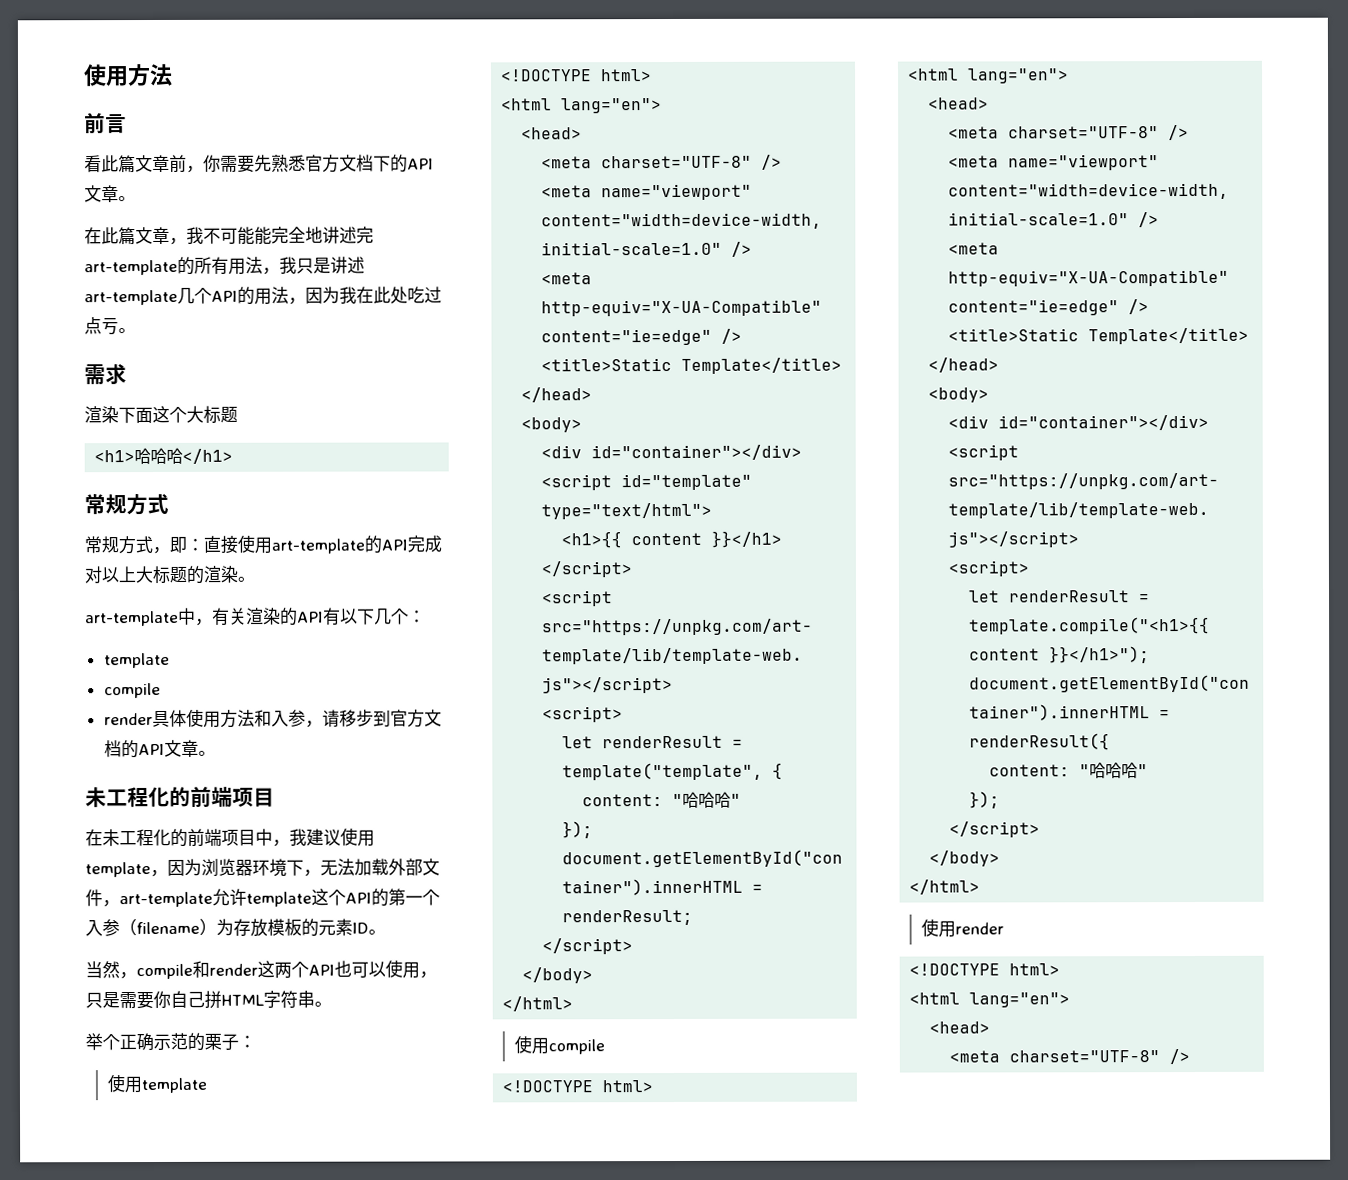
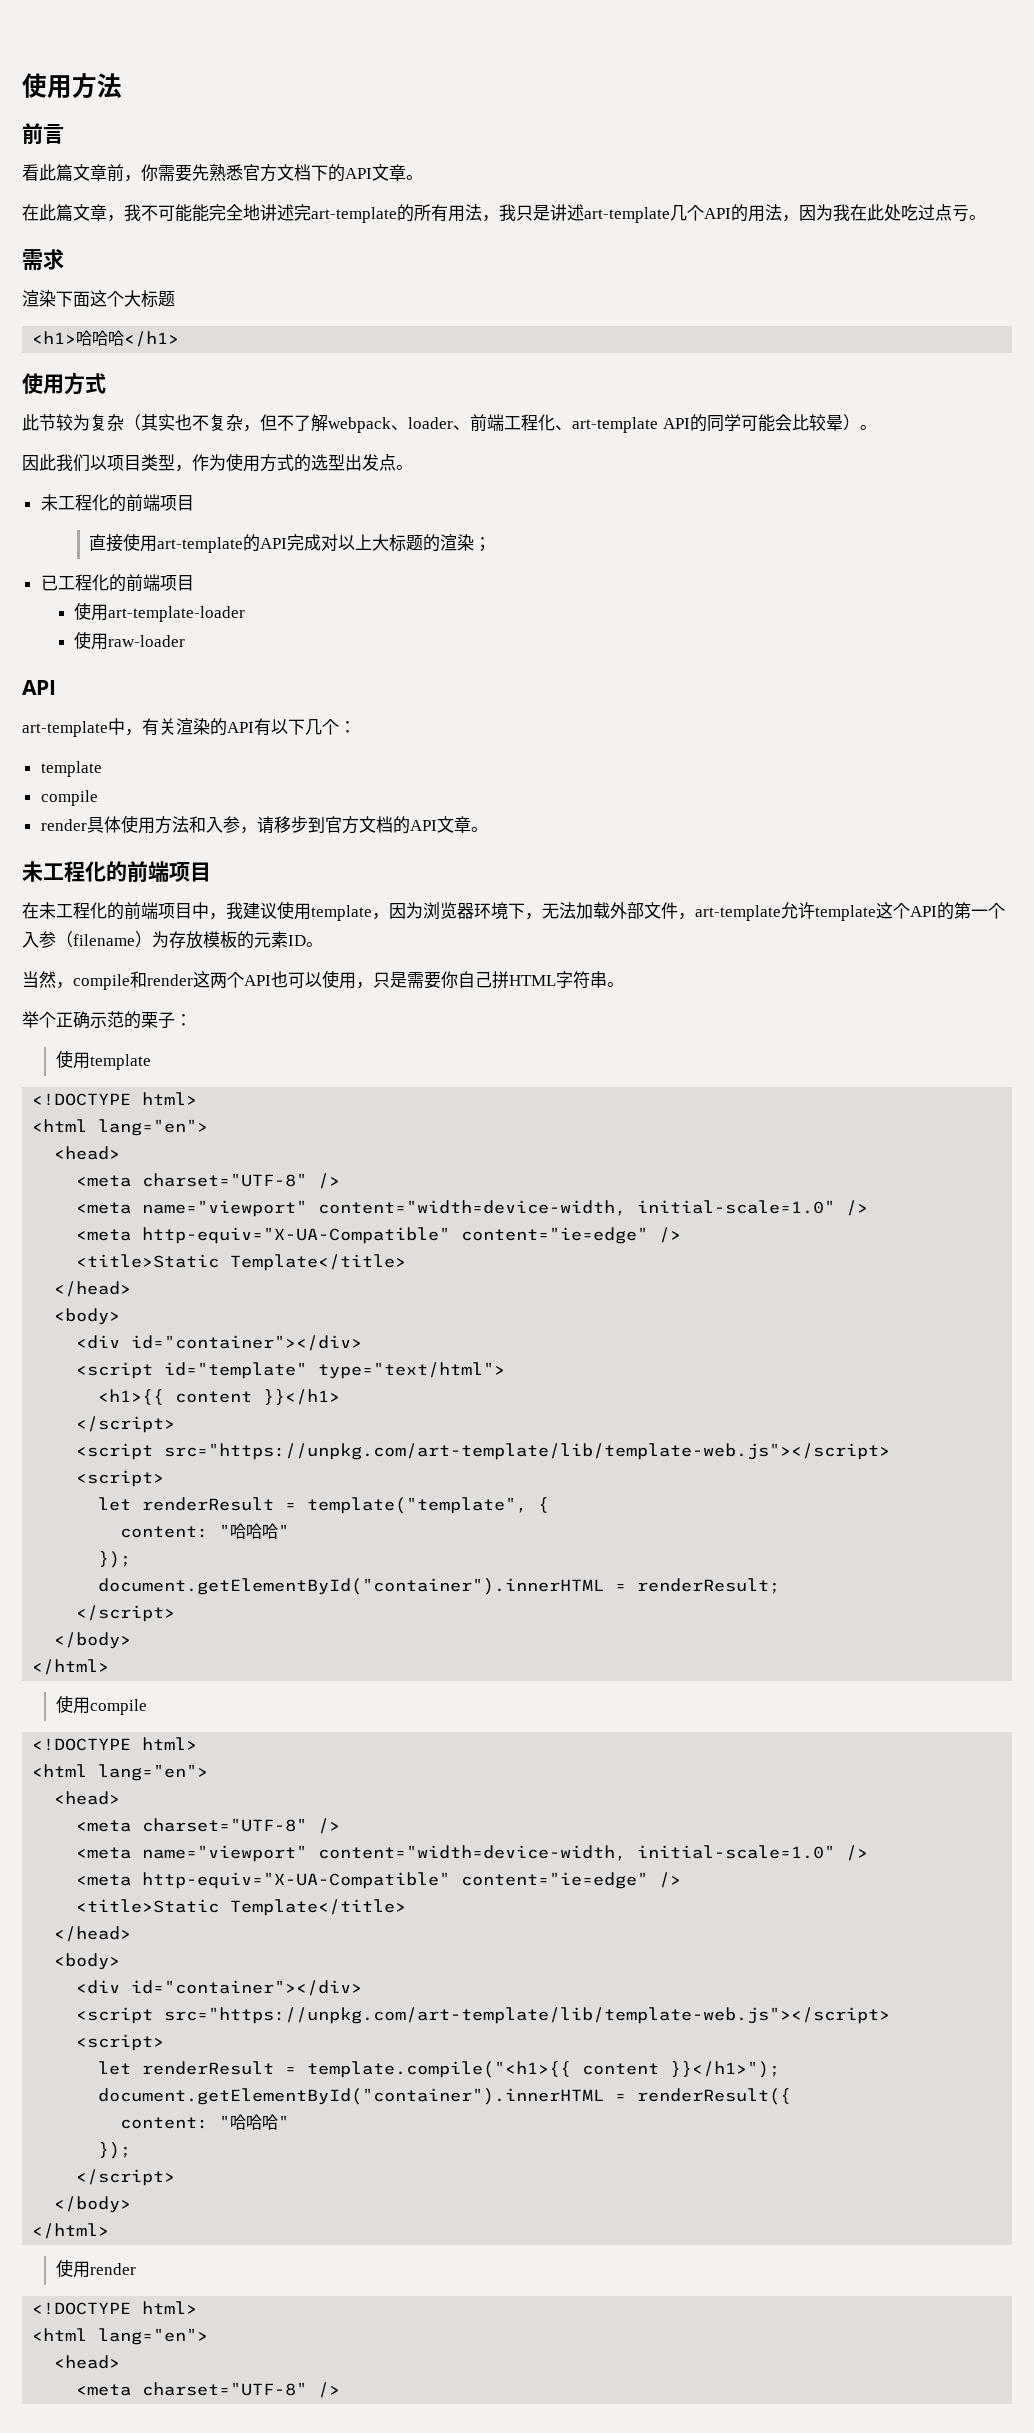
[84,494,127,515] 常规 -> [22,373,64,394] 使用
[84,536,204,555] 常规方式，即： -> [22,414,877,433] [22,453,413,472] [40,494,194,512] 此节较为复杂（其实也不复杂，但不了解webpack、loader、前端工程化、art-template API的同学可能会比较晕）。 // 因此我们以项目类型，作为使用方式的选型出发点。 // 未工程化的前端项目 //
[237,576,255,582] 。 -> [474,537,492,552] [40,574,194,592] [74,602,246,622] [74,631,186,650] [22,680,56,695] ； // 已工程化的前端项目 // 使用art-template-loader // 使用raw-loader // API

